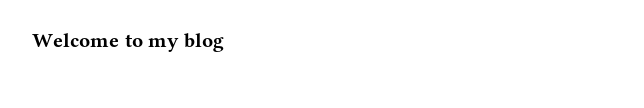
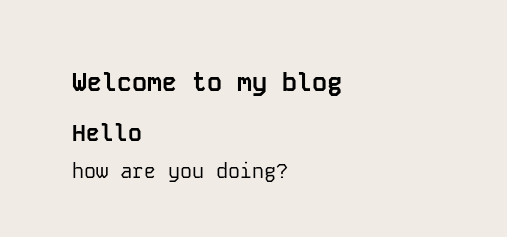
(224, 42) none -> [72,123,142,141] [72,161,288,182] // Hello // how are you doing?

